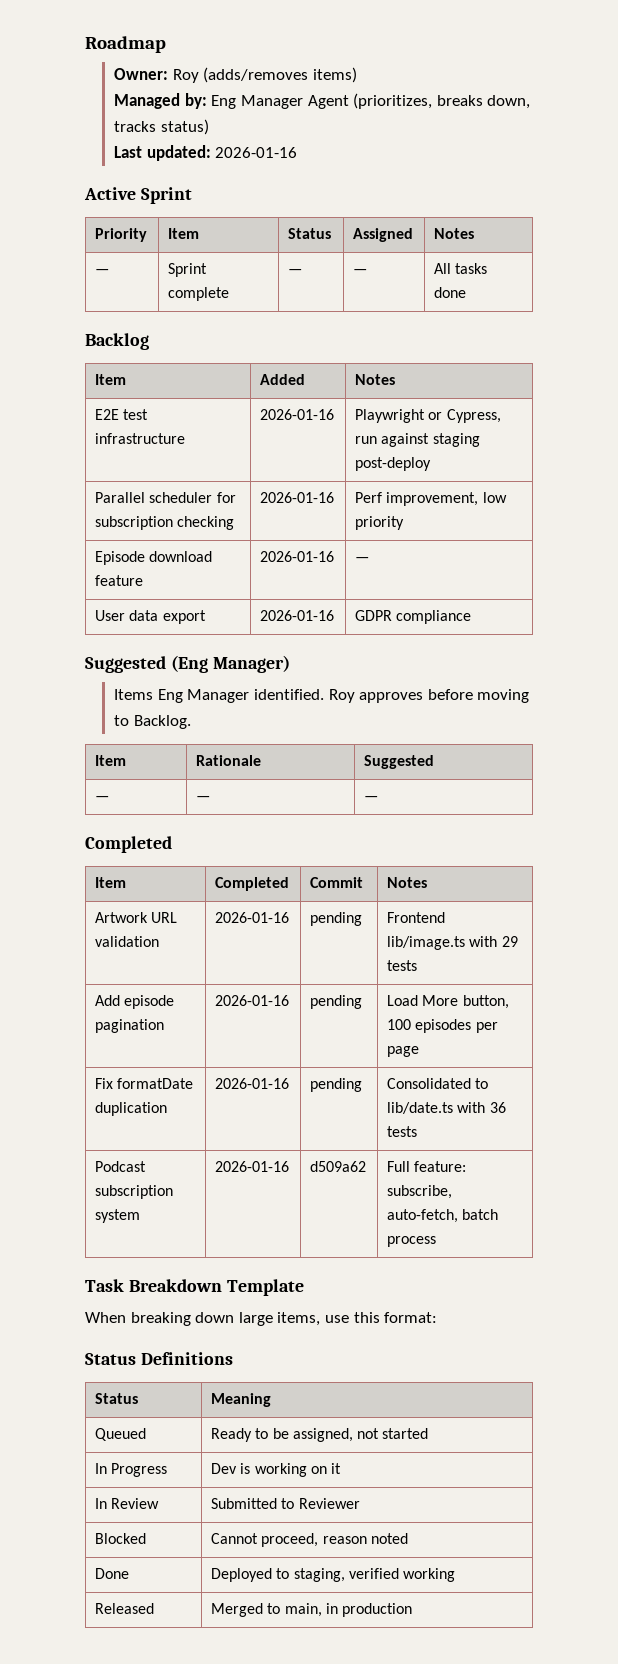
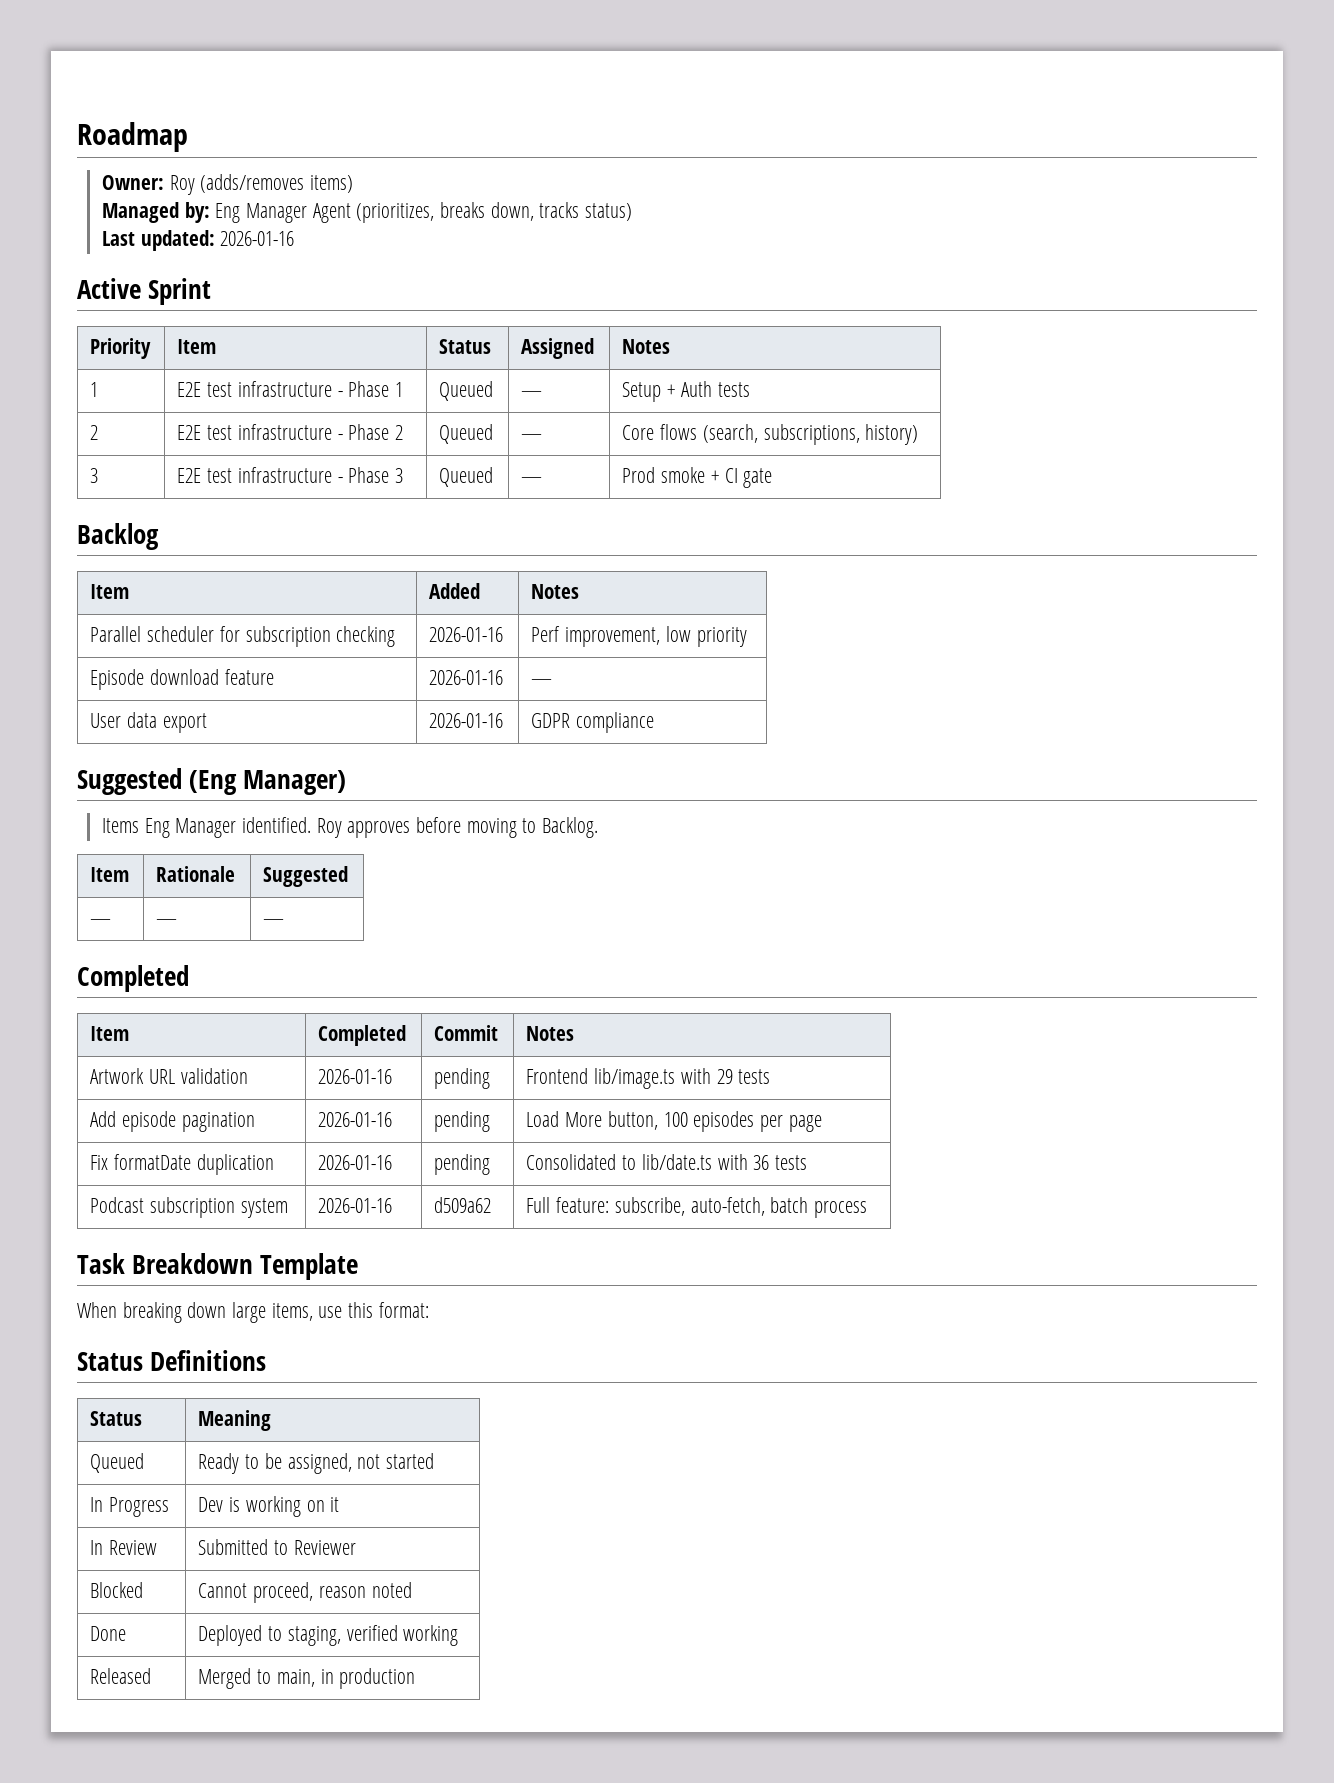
[95,269,110,274] [168,263,208,277] [168,287,230,301] [288,269,303,274] [353,269,368,274] [434,263,488,274] [434,287,467,298] [85,333,149,350] [95,374,127,385] [260,374,306,385] [355,374,396,385] [95,409,149,420] [95,433,186,444] [260,409,335,420] [355,409,501,423] [355,433,480,447] [355,457,432,471] — | Sprint complete | — | — | All tasks done // Backlog // Item | Added | Notes // E2E test infrastructure | 2026-01-16 | Playwright or Cypress, run against staging post-deploy -> [90,382,99,397] [177,381,403,397] [439,381,494,401] [521,391,543,397] [622,381,750,402] [90,425,99,440] [177,424,403,440] [439,424,494,444] [521,434,543,440] [622,424,919,445] [90,468,99,483] [177,467,403,483] [439,467,494,487] [521,477,543,483] [622,467,773,488] [77,523,159,550] [90,584,130,599] [429,583,481,599] [531,584,580,599] 1 | E2E test infrastructure - Phase 1 | Queued | — | Setup + Auth tests // 2 | E2E test infrastructure - Phase 2 | Queued | — | Core flows (search, subscriptions, history) // 3 | E2E test infrastructure - Phase 3 | Queued | — | Prod smoke + CI gate // Backlog // Item | Added | Notes

